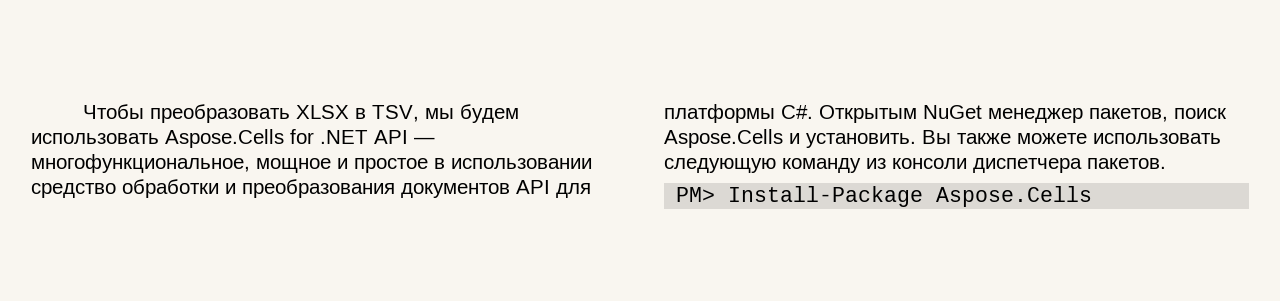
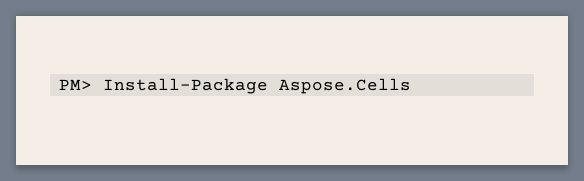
[82,104,519,123] [31,129,435,148] [31,154,592,173] [31,179,591,198] [664,104,1227,123] [664,129,1221,148] [664,158,1166,173] Чтобы преобразовать XLSX в TSV, мы будем использовать Aspose.Cells for .NET API — многофункциональное, мощное и простое в использовании средство обработки и преобразования документов API для платформы C#. Открытым NuGet менеджер пакетов, поиск Aspose.Cells и установить. Вы также можете использовать следующую команду из консоли диспетчера пакетов. // -> (59, 84) none

